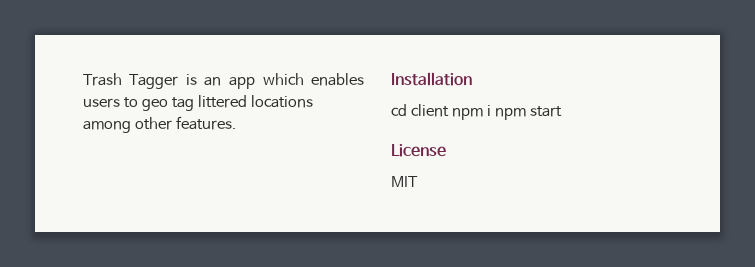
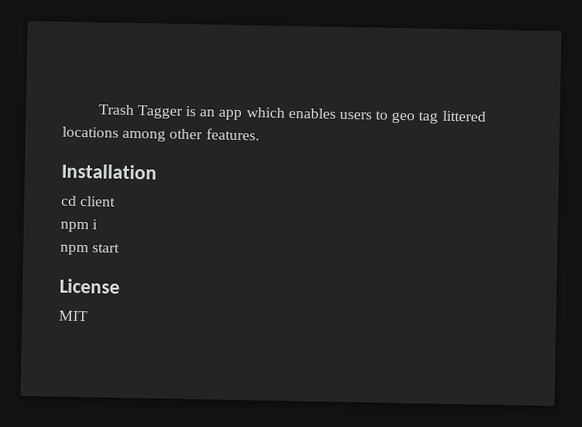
(449, 110) none -> (117, 201) //
(491, 110) none -> (99, 224) //

